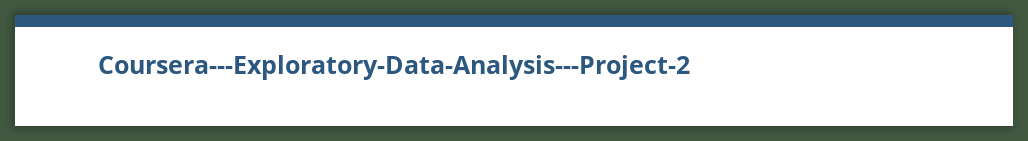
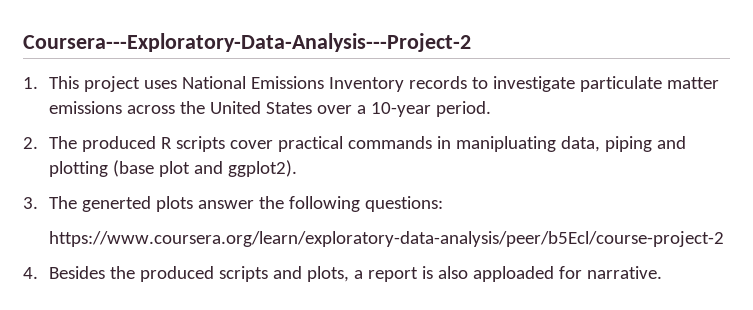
(690, 67) none -> [23,76,719,92] [48,101,491,117] [23,136,686,152] [48,160,297,177] [23,196,443,212] [48,231,724,247] [23,266,662,282] // 1. This project uses National Emissions Inventory records to investigate particulate matter emissions across the United States over a 10-year period. // 2. The produced R scripts cover practical commands in manipluating data, piping and plotting (base plot and ggplot2). // 3. The generted plots answer the following questions: // https://www.coursera.org/learn/exploratory-data-analysis/peer/b5Ecl/course-project-2 // 4. Besides the produced scripts and plots, a report is also apploaded for narrative.

